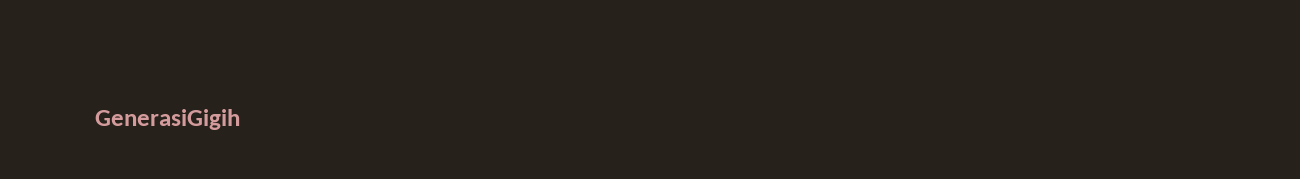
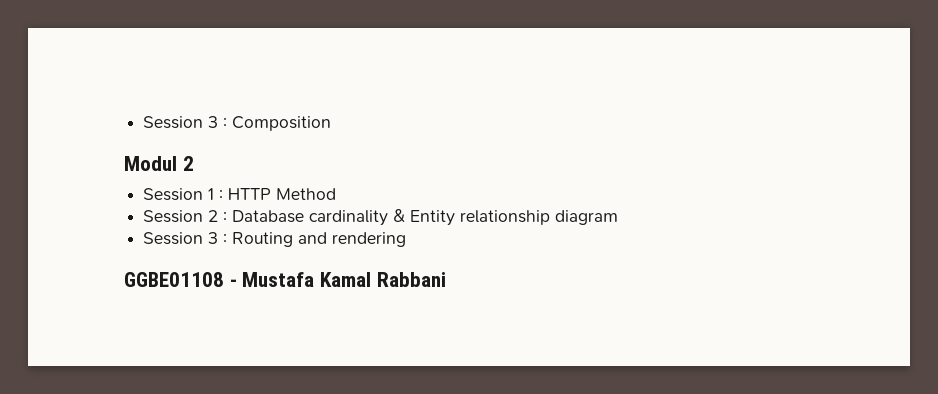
[95,109,240,130] GenerasiGigih -> [143,116,332,131] [124,156,194,171] [143,188,337,201] [143,209,619,226] [143,232,407,247] [124,272,446,287] Session 3 : Composition // Modul 2 // Session 1 : HTTP Method // Session 2 : Database cardinality & Entity relationship diagram // Session 3 : Routing and rendering // GGBE01108 - Mustafa Kamal Rabbani

